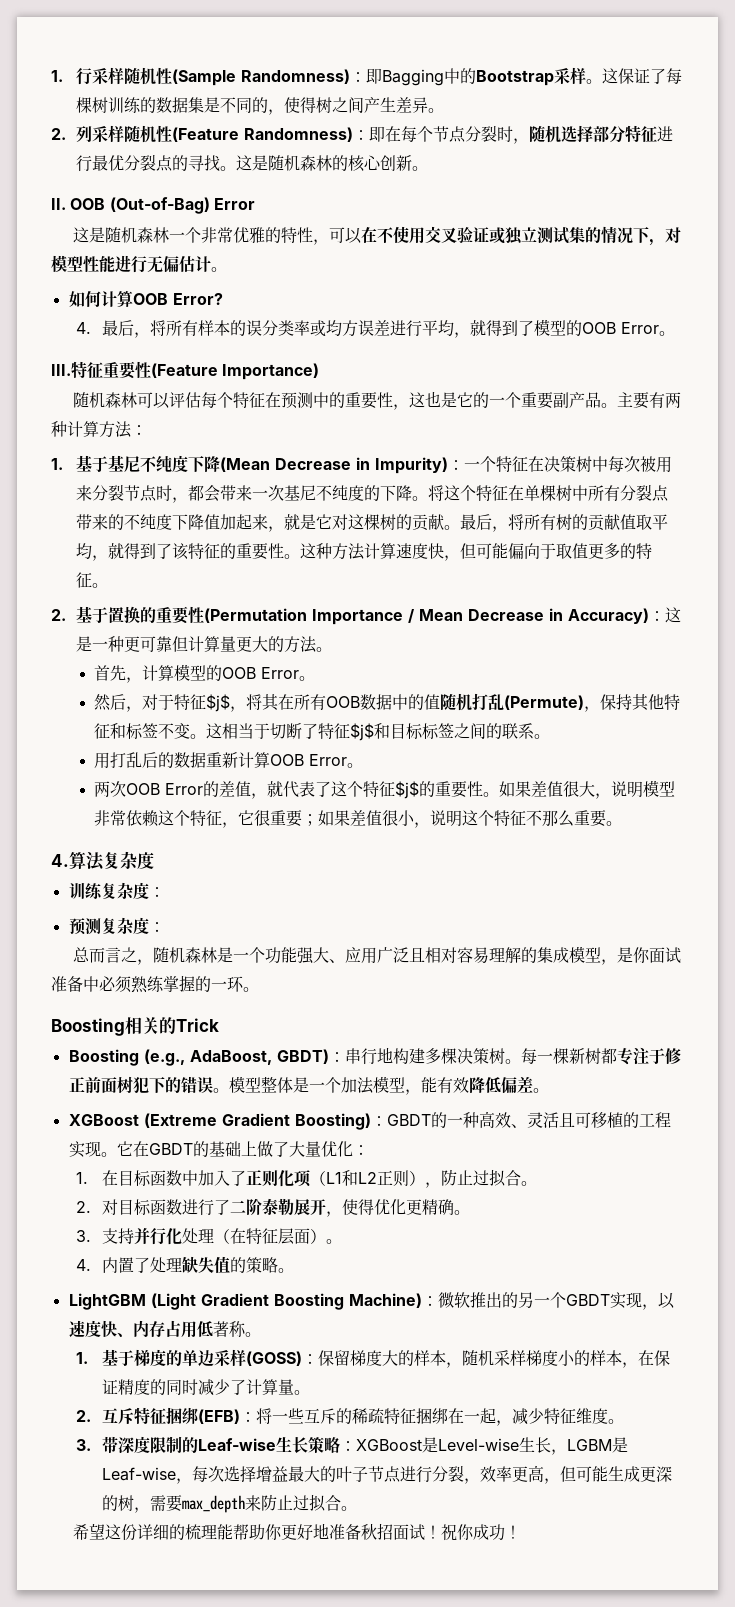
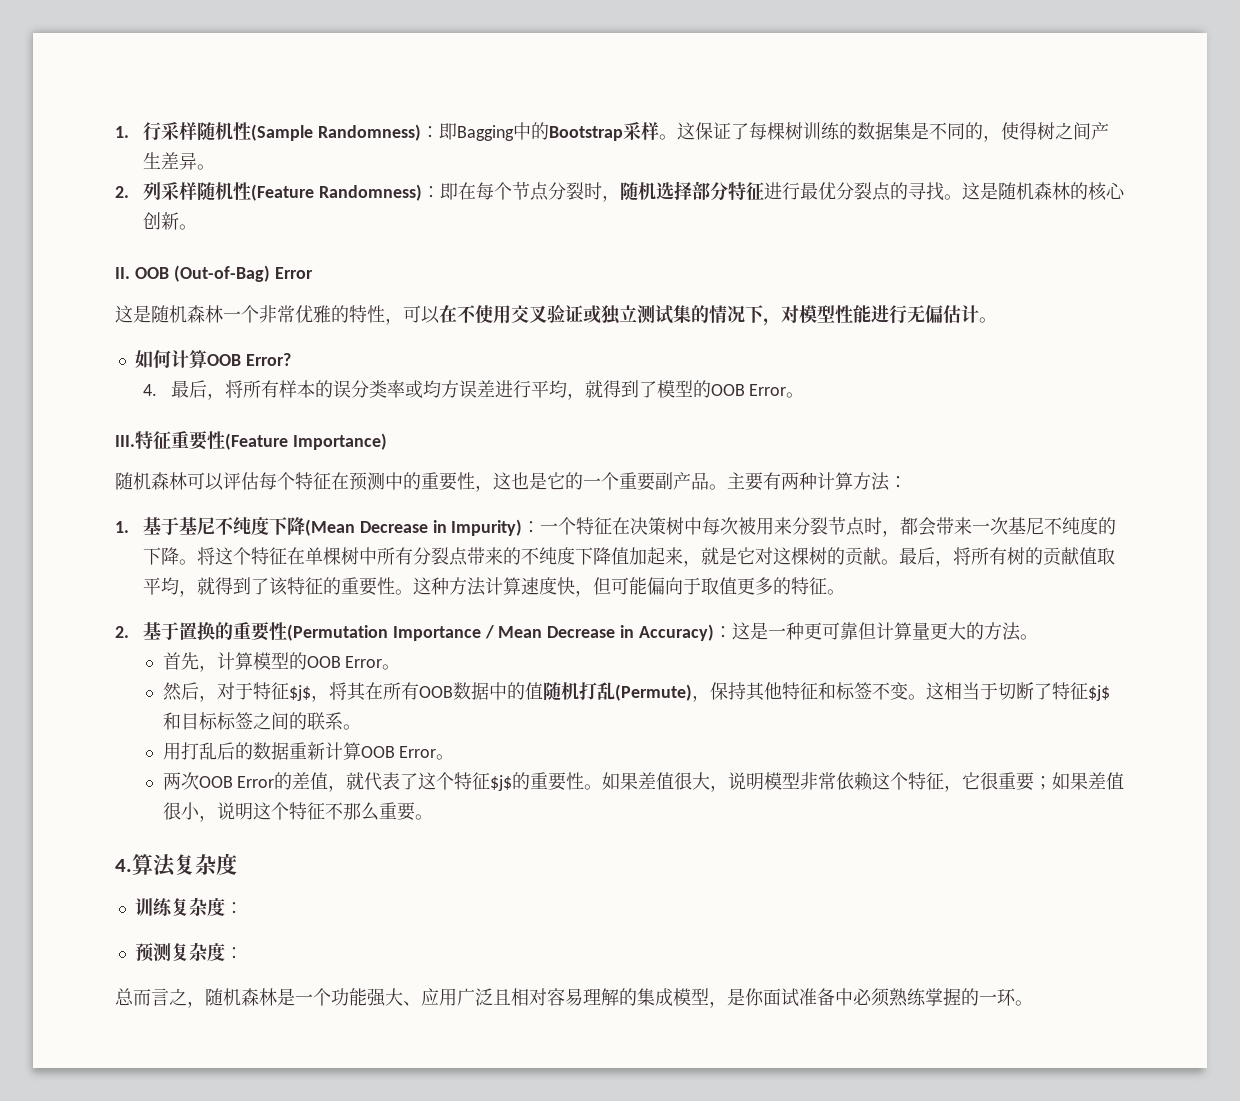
[51,1017,219,1036] [68,1047,681,1066] [68,1076,549,1095] [68,1111,671,1130] [68,1141,369,1158] [76,1169,537,1188] [76,1198,470,1217] [76,1227,342,1245] [76,1256,294,1274] [68,1292,675,1310] [68,1320,261,1338] [76,1349,670,1368] [101,1379,310,1396] [76,1407,624,1426] [76,1436,628,1455] [101,1465,672,1484] [101,1494,357,1513] [72,1523,521,1541] // Boosting相关的Trick // Boosting (e.g., AdaBoost, GBDT)：串行地构建多棵决策树。每一棵新树都专注于修正前面树犯下的错误。模型整体是一个加法模型，能有效降低偏差。 // XGBoost (Extreme Gradient Boosting)：GBDT的一种高效、灵活且可移植的工程实现。它在GBDT的基础上做了大量优化： // 1.在目标函数中加入了正则化项（L1和L2正则），防止过拟合。 // 2.对目标函数进行了二阶泰勒展开，使得优化更精确。 // 3.支持并行化处理（在特征层面）。 // 4.内置了处理缺失值的策略。 // LightGBM (Light Gradient Boosting Machine)：微软推出的另一个GBDT实现，以速度快、内存占用低著称。 // 1.基于梯度的单边采样(GOSS)：保留梯度大的样本，随机采样梯度小的样本，在保证精度的同时减少了计算量。 // 2.互斥特征捆绑(EFB)：将一些互斥的稀疏特征捆绑在一起，减少特征维度。 // 3.带深度限制的Leaf-wise生长策略：XGBoost是Level-wise生长，LGBM是Leaf-wise，每次选择增益最大的叶子节点进行分裂，效率更高，但可能生成更深的树，需要max_depth来防止过拟合。 // 希望这份详细的梳理能帮助你更好地准备秋招面试！祝你成功！ -> (1033, 1003) none

